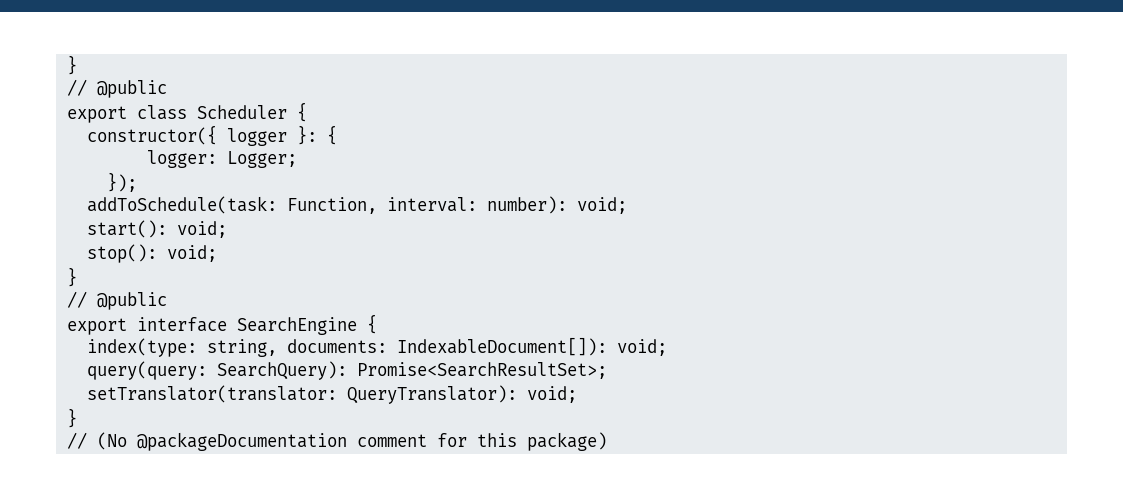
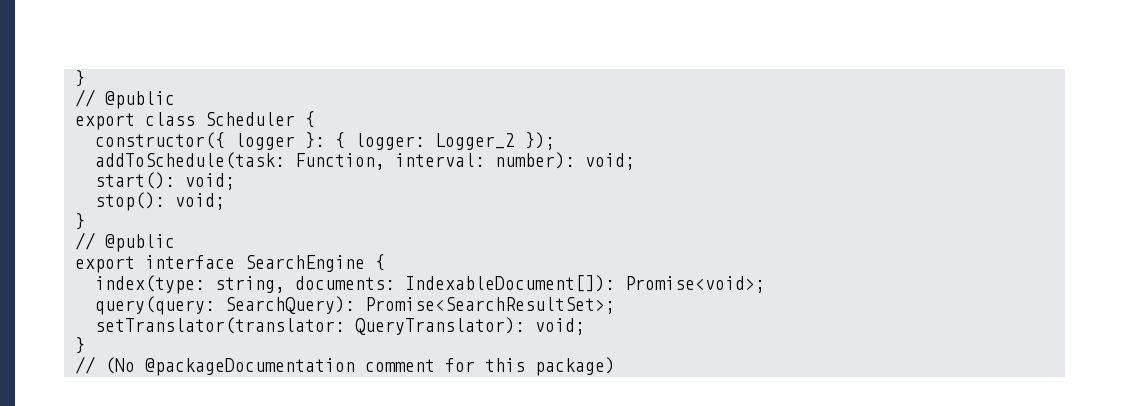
[146,150,297,168] // logger: Logger; // -> [354,133,515,150] logger: Logger_2
[616,339,667,356] void; -> [624,276,765,293] Promise<void>;

